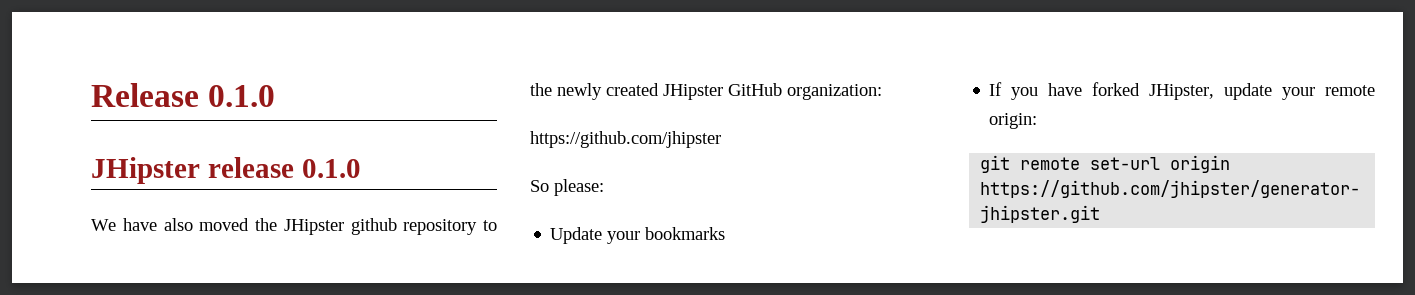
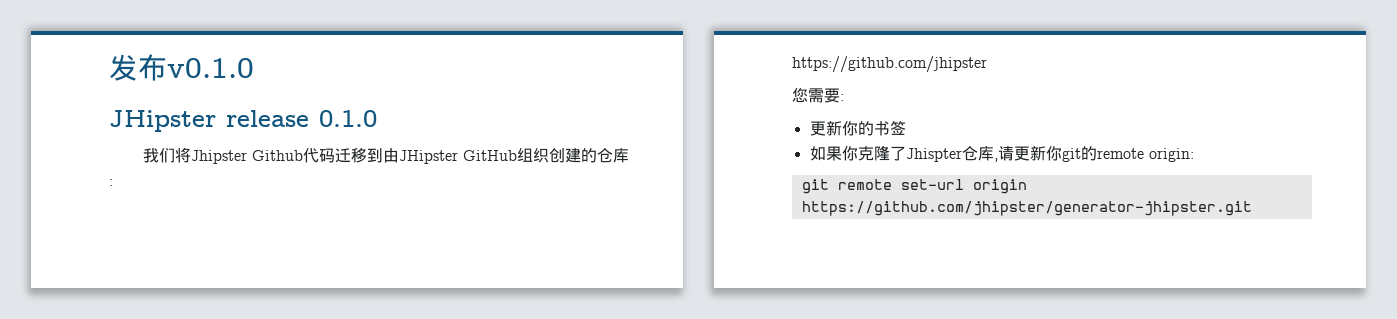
[91,83,276,107] Release 0.1.0 -> [109,54,254,81] 发布v0.1.0
[91,218,497,235] [530,83,882,100] [530,131,721,148] [530,179,604,196] [550,227,726,244] [989,82,1316,100] We have also moved the JHipster github repository to the newly created JHipster GitHub organization: // https://github.com/jhipster // So please: // Update your bookmarks // If you have forked JHipster, update your -> [142,147,629,164] [109,179,113,186] [792,56,987,73] [792,87,844,103] [809,120,906,136] [809,145,1097,162] 我们将Jhipster Github代码迁移到由JHipster GitHub组织创建的仓库: // https://github.com/jhipster // 您需要: // 更新你的书签 // 如果你克隆了Jhispter仓库,请更新你git的

